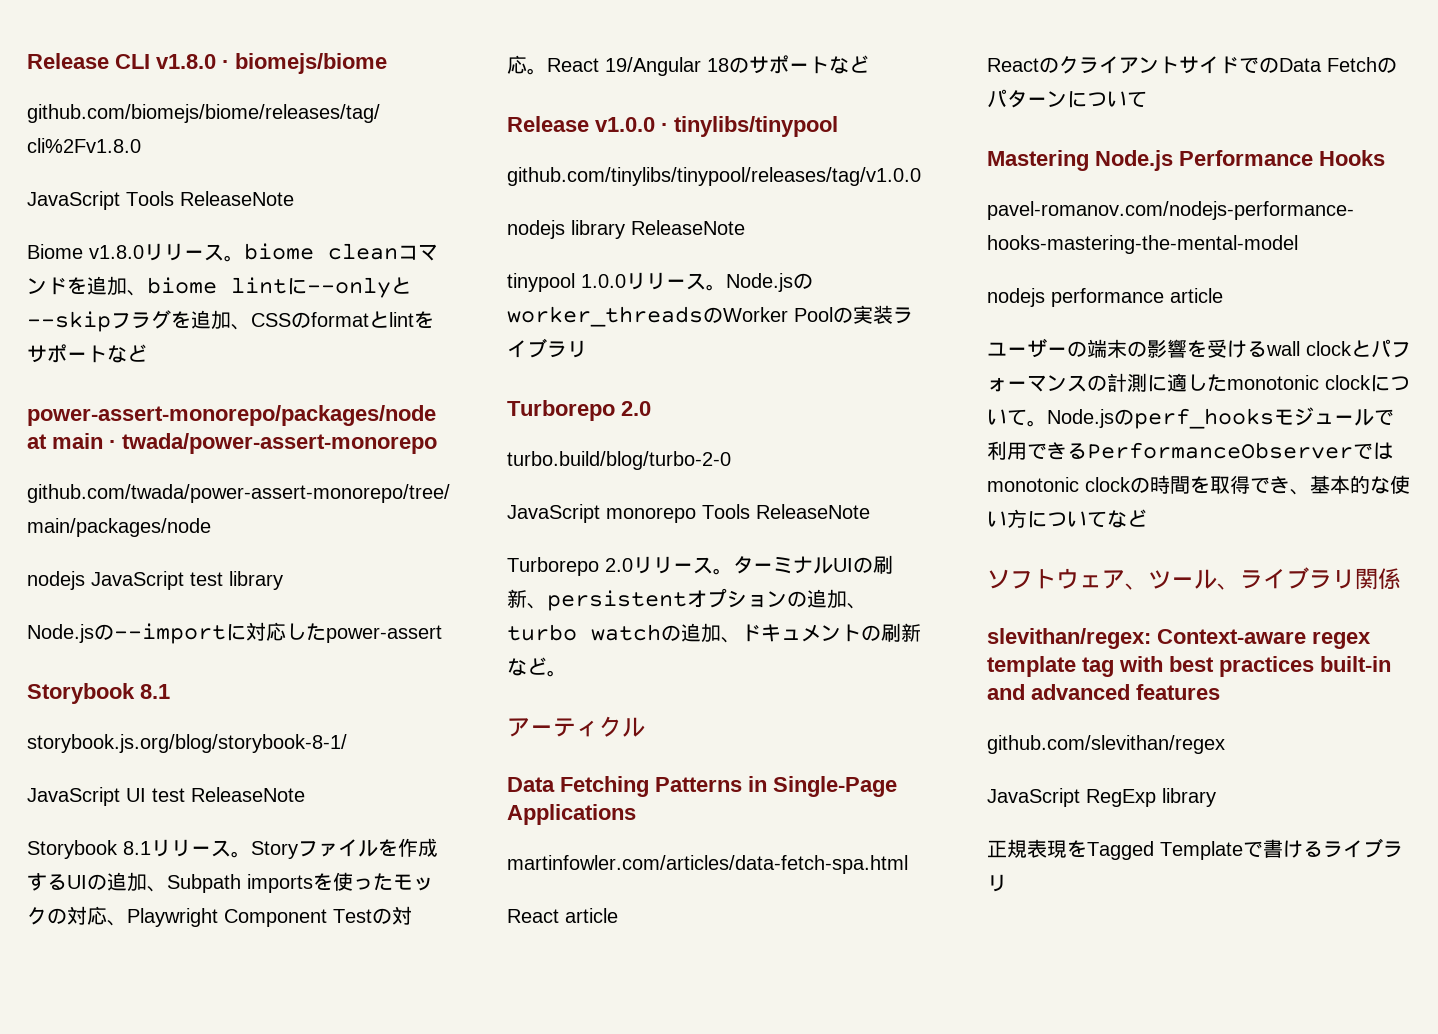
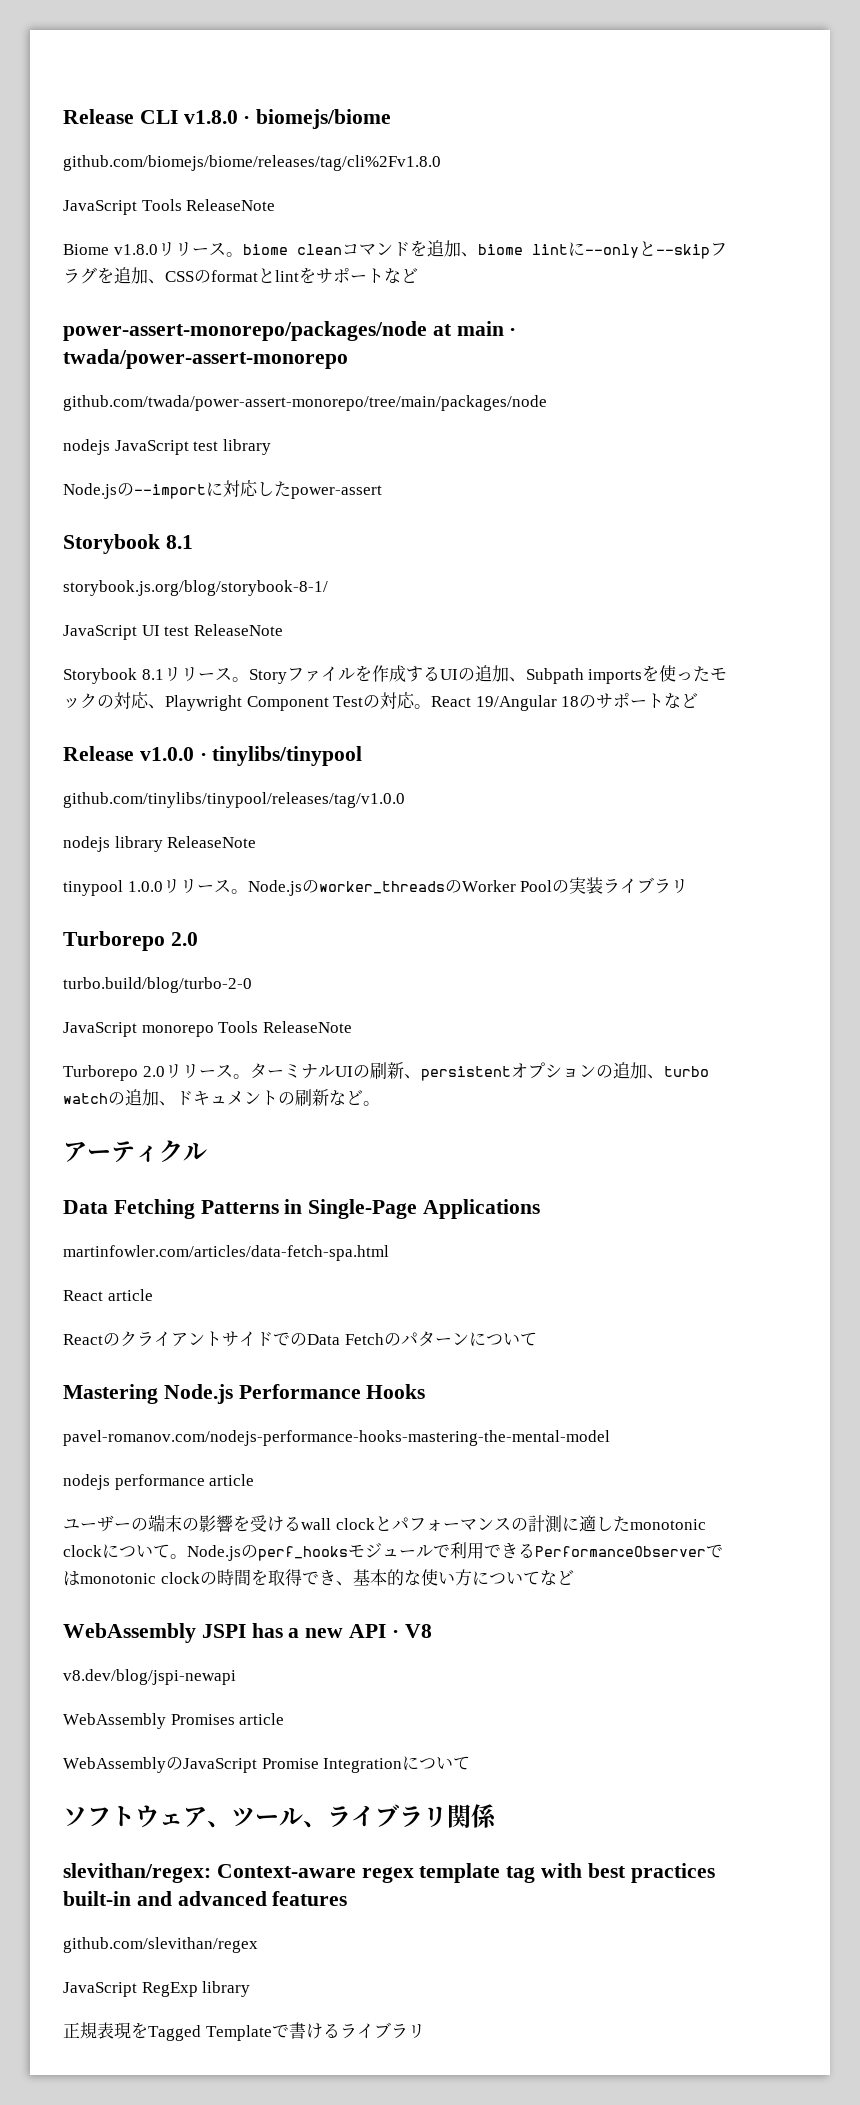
(1147, 518) none -> [63,1623,432,1643] [63,1669,236,1685] [63,1713,285,1729] [63,1756,471,1773] // WebAssembly JSPI has a new API · V8 // v8.dev/blog/jspi-newapi // WebAssembly Promises article // WebAssemblyのJavaScript Promise Integrationについて

